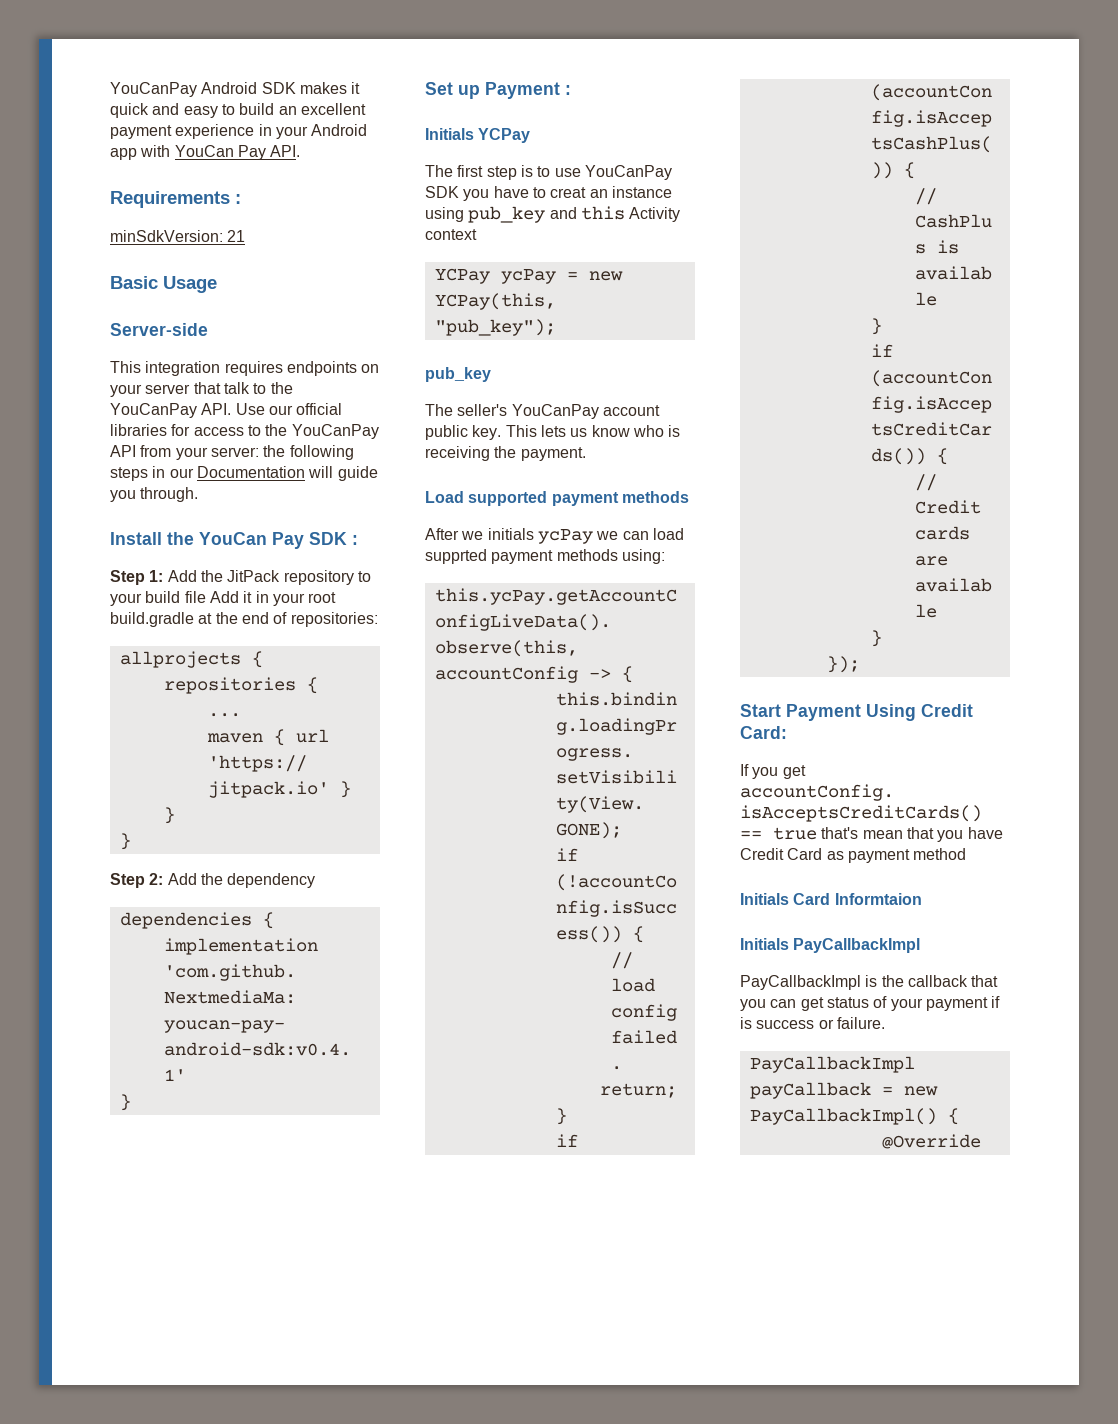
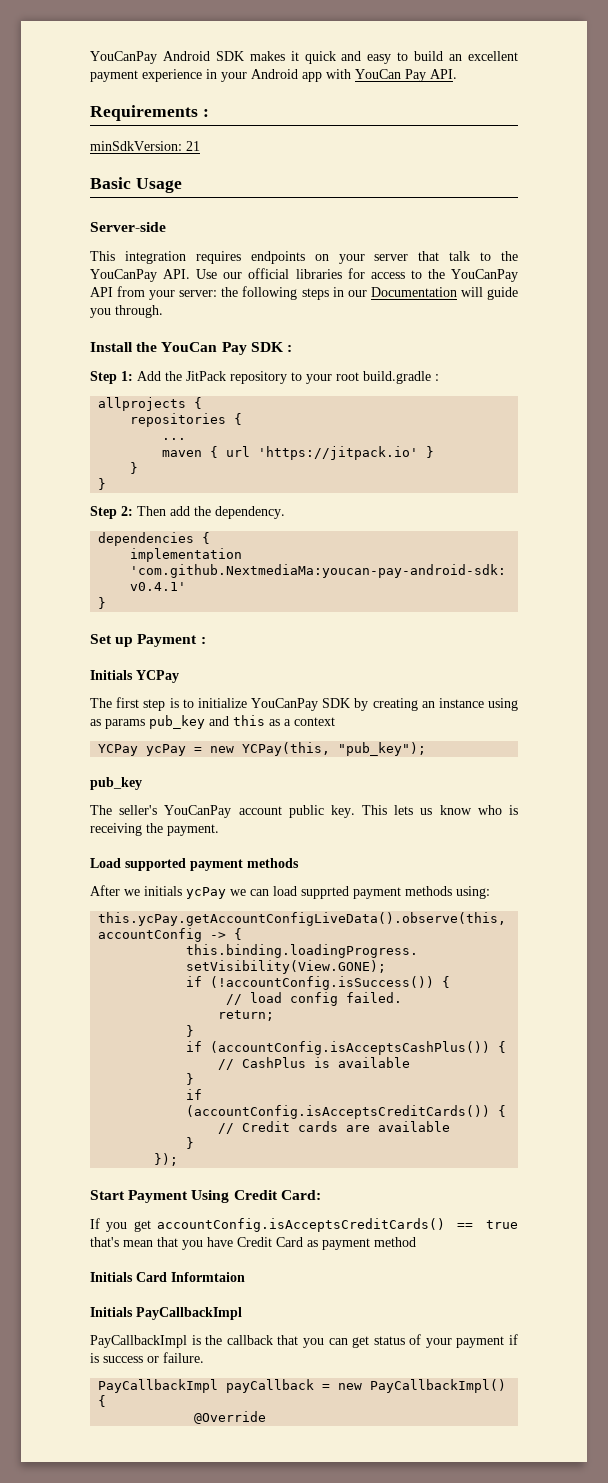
[145,591,337,606] [110,612,378,627] build file Add it in your root build.gradle at the end of repositories: -> [336,371,439,384] root build.gradle :
[167,873,316,888] Add the dependency -> [137,506,285,519] Then add the dependency.
[554,168,581,177] use -> [197,698,247,708] initialize
[463,186,587,201] you have to creat -> [354,698,418,711] by creating
(464, 214) none -> [90,719,145,729] as params
[629,207,681,222] Activity -> [269,719,291,726] as a

